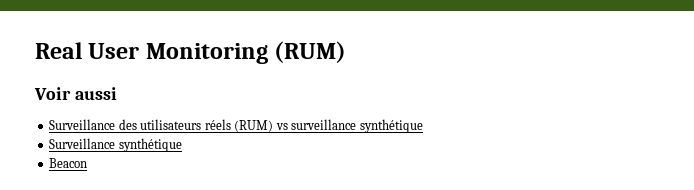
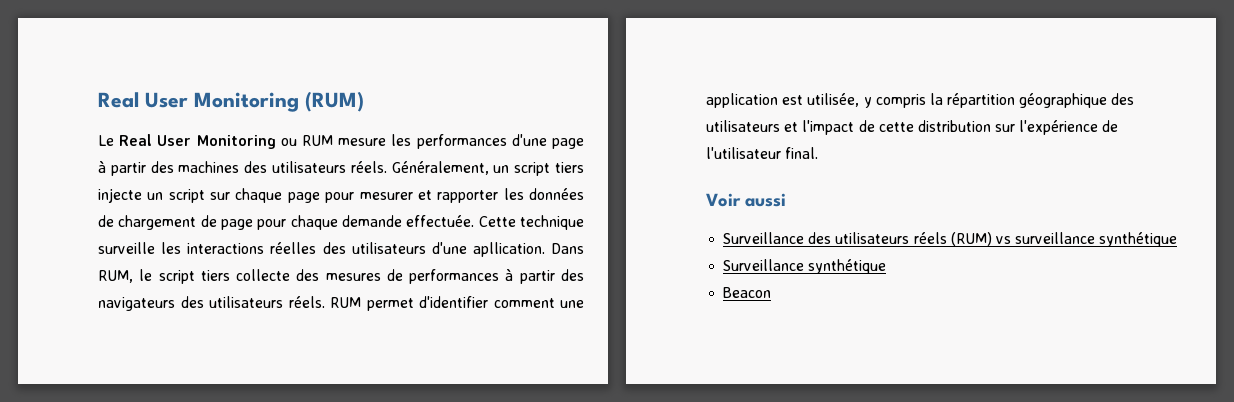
(347, 52) none -> [98,134,584,149] [98,160,584,176] [98,188,584,203] [98,215,584,230] [98,242,584,257] [98,268,584,284] [98,296,584,311] [706,93,1135,108] [706,120,1119,135] [706,147,819,159] // Le Real User Monitoring ou RUM mesure les performances d'une page à partir des machines des utilisateurs réels. Généralement, un script tiers injecte un script sur chaque page pour mesurer et rapporter les données de chargement de page pour chaque demande effectuée. Cette technique surveille les interactions réelles des utilisateurs d'une apllication. Dans RUM, le script tiers collecte des mesures de performances à partir des navigateurs des utilisateurs réels. RUM permet d'identifier comment une application est utilisée, y compris la répartition géographique des utilisateurs et l'impact de cette distribution sur l'expérience de l'utilisateur final.

